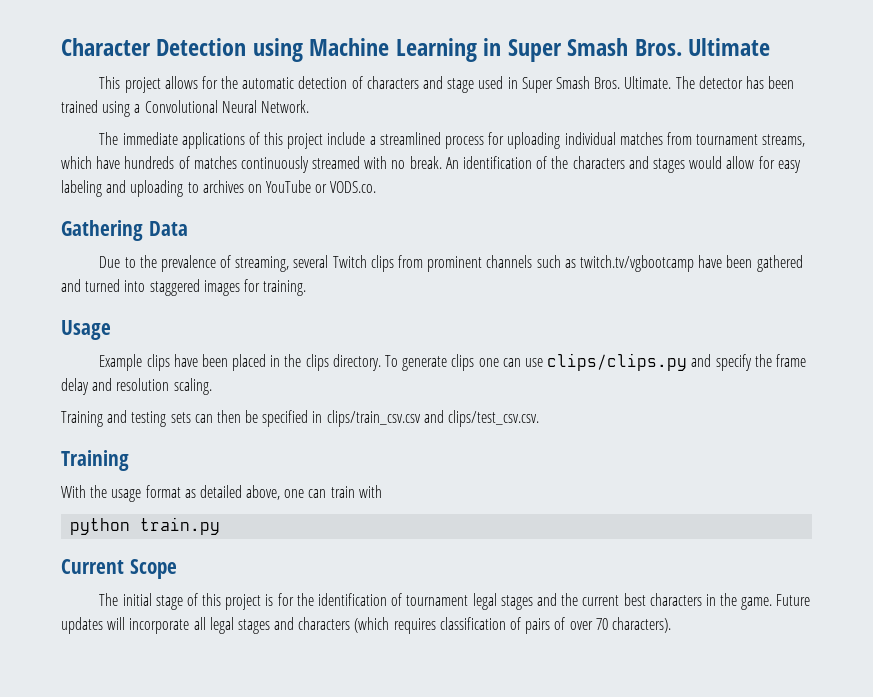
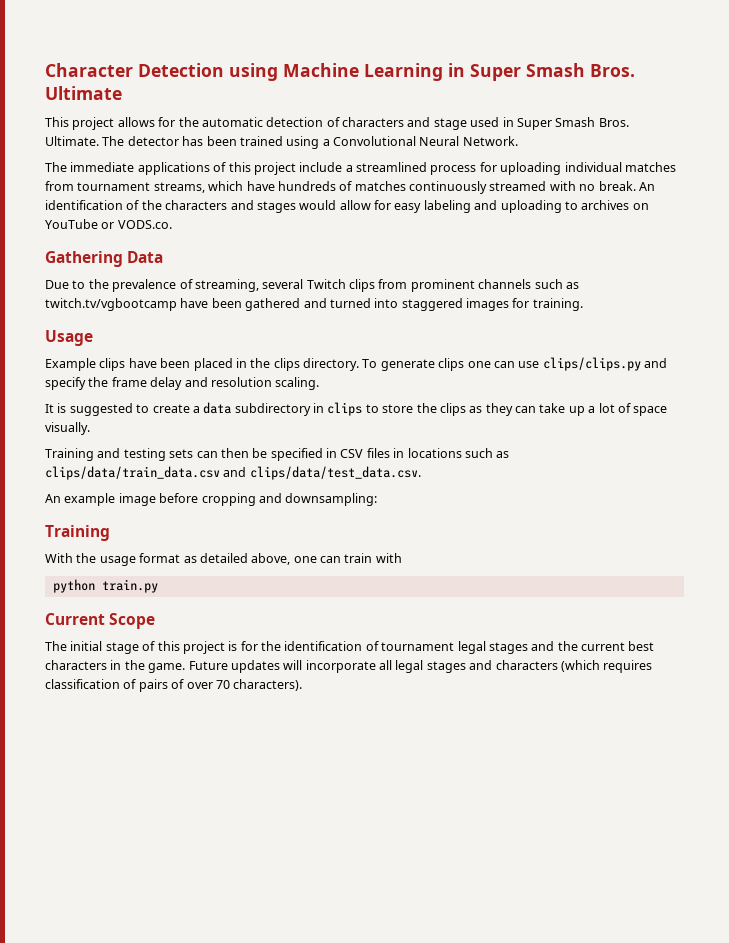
(212, 386) none -> [45,402,668,416] [45,422,90,435] // It is suggested to create a data subdirectory in clips to store the clips as they can take up a lot of space visually.
[326,410,540,427] clips/train_csv.csv and clips/test_csv.csv. -> [340,448,510,458] [45,466,421,480] [45,493,378,506] CSV files in locations such as clips/data/train_data.csv and clips/data/test_data.csv. // An example image before cropping and downsampling:

